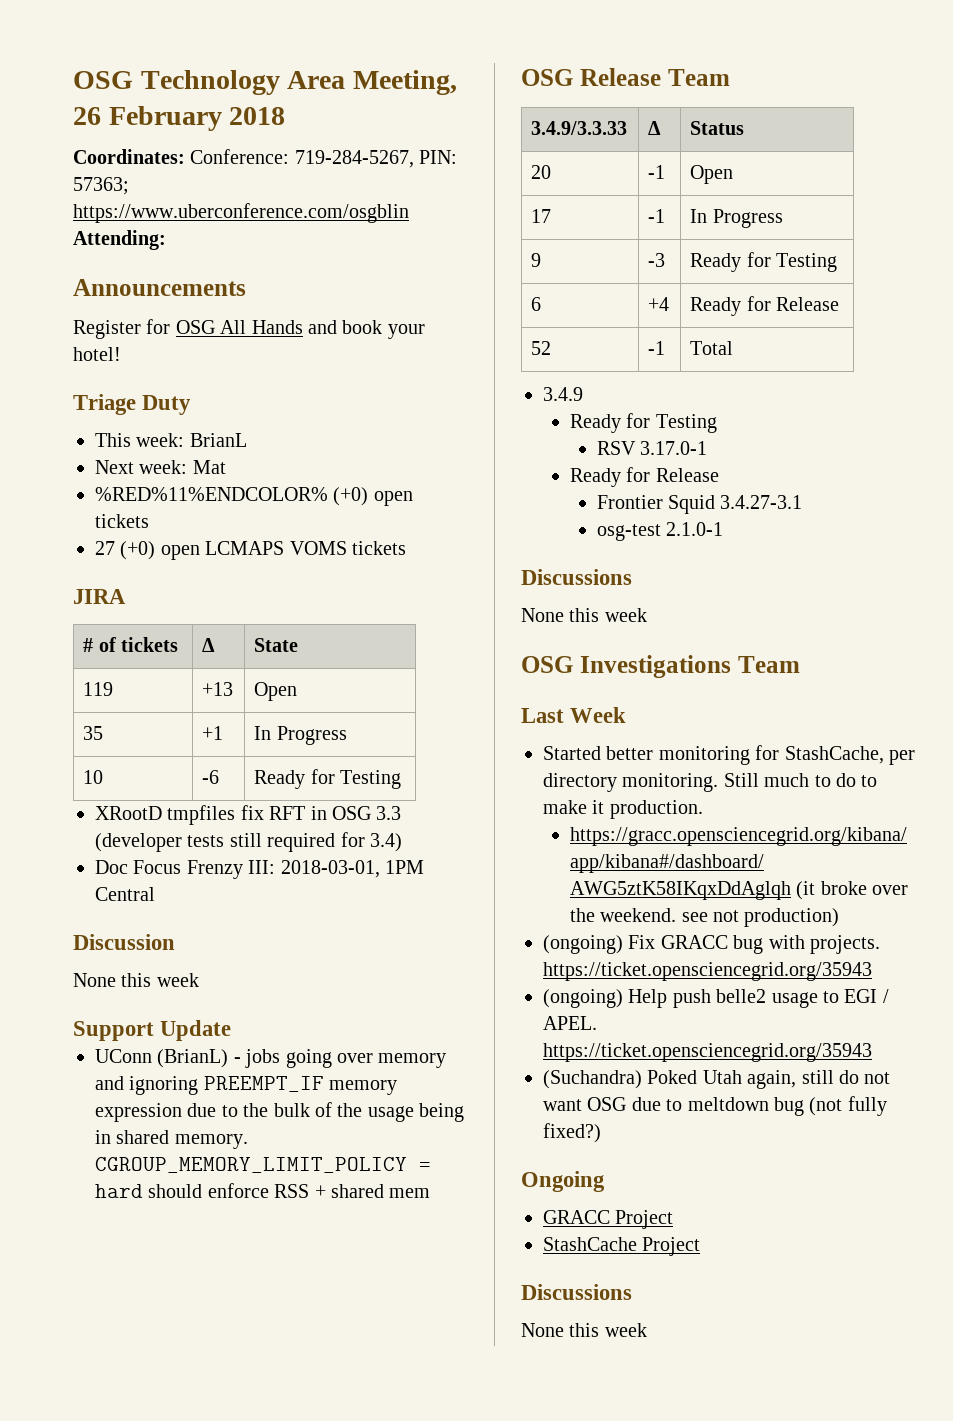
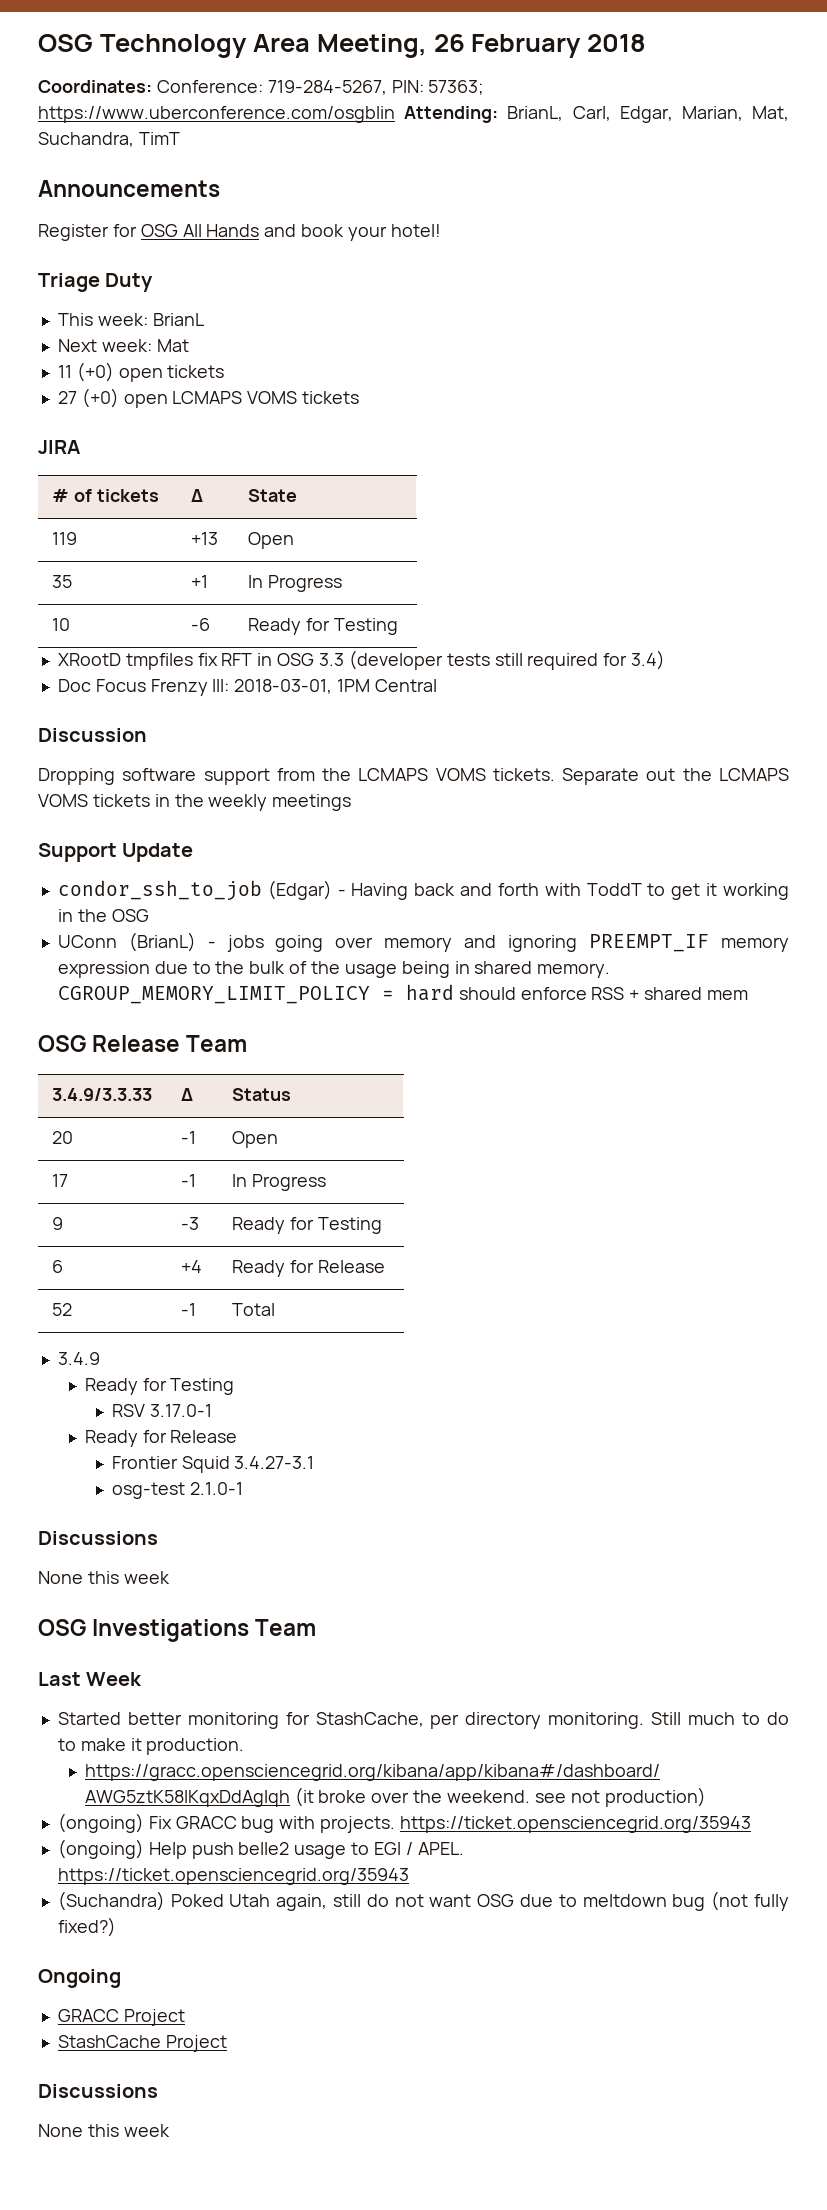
(166, 240) none -> [507,106,789,123] [38,132,180,147] BrianL, Carl, Edgar, Marian, Mat, Suchandra, TimT
[95,487,328,501] %RED%11%ENDCOLOR% -> [57,365,72,378] 11
[73,973,199,987] [73,1020,232,1041] None this week // Support Update -> [38,768,789,785] [38,794,352,811] [38,843,194,862] [57,880,790,901] [57,909,149,922] Dropping software support from the LCMAPS VOMS tickets. Separate out the LCMAPS VOMS tickets in the weekly meetings // Support Update // condor_ssh_to_job (Edgar) - Having back and forth with ToddT to get it working in the OSG

